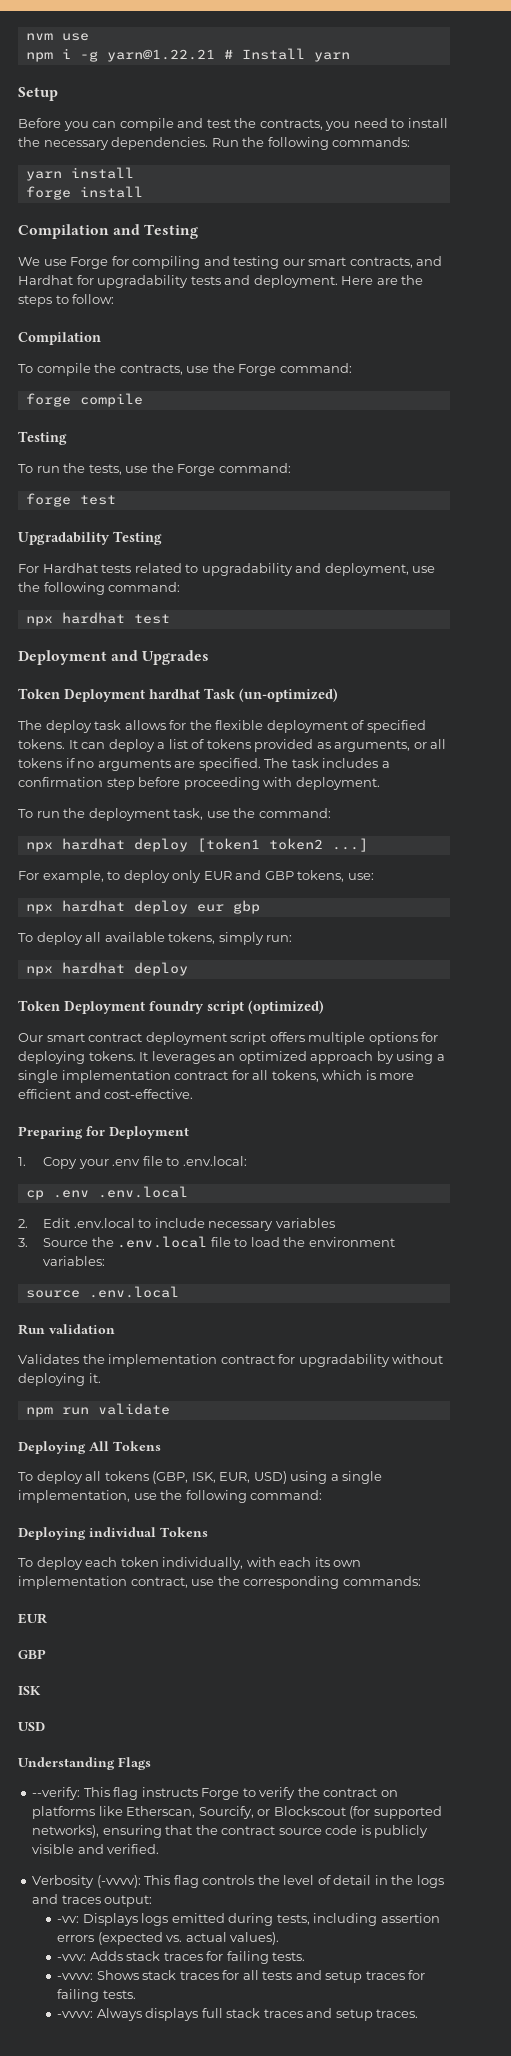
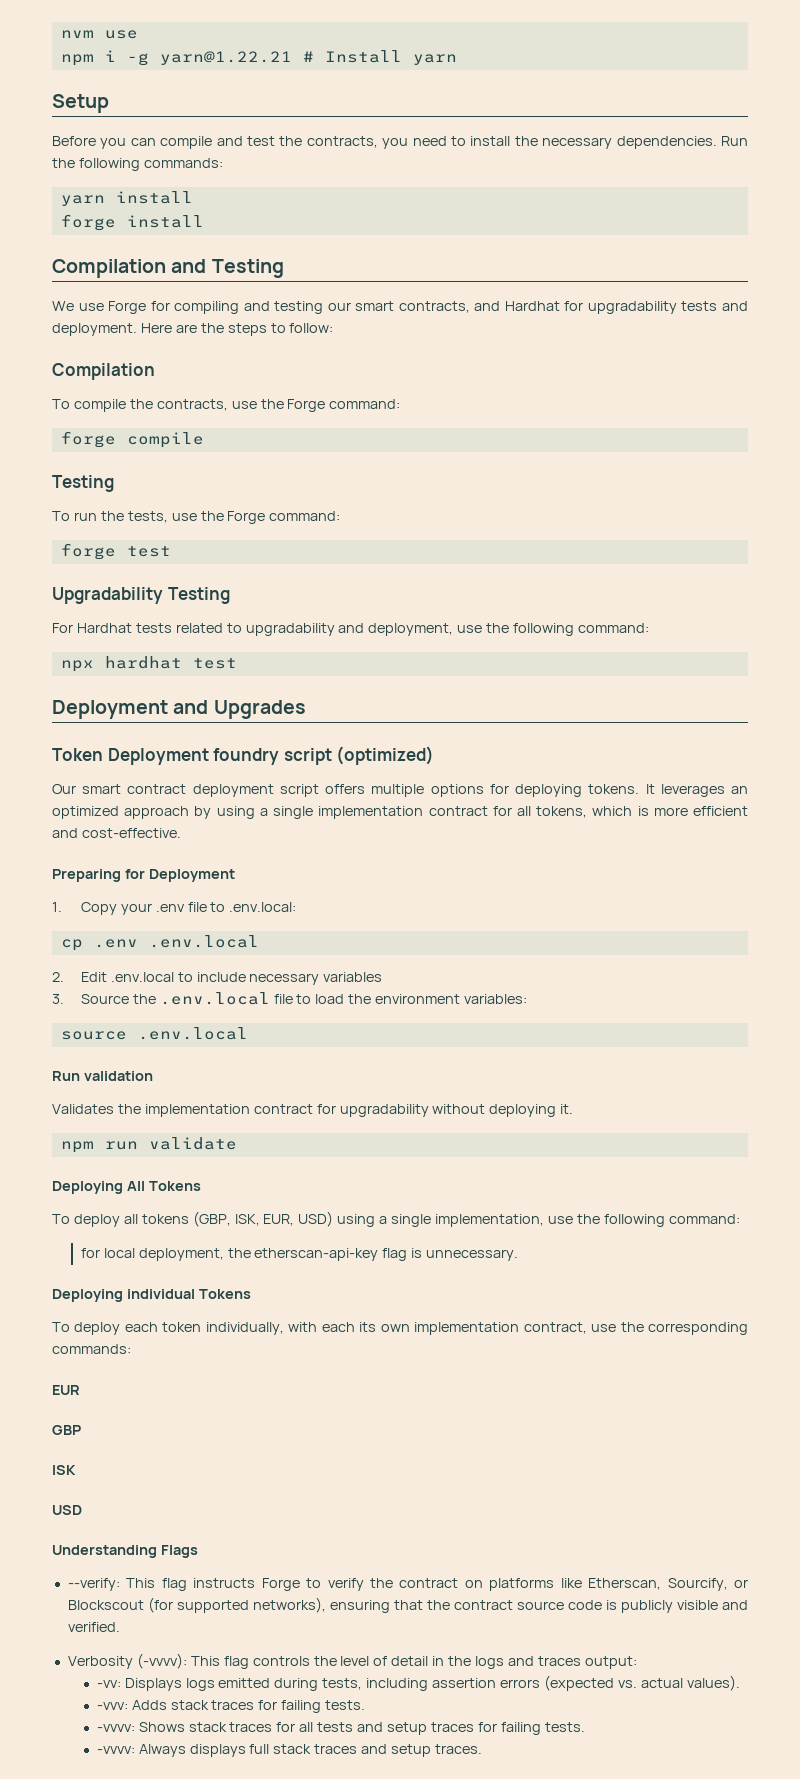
[18,688,338,702] [18,720,426,733] [18,739,447,752] [18,758,390,771] [18,777,380,790] [18,808,331,821] [25,838,368,852] [18,870,374,883] [25,900,260,914] [18,932,293,945] [25,962,188,976] // Token Deployment hardhat Task (un-optimized) // The deploy task allows for the flexible deployment of specified tokens. It can deploy a list of tokens provided as arguments, or all tokens if no arguments are specified. The task includes a confirmation step before proceeding with deployment. // To run the deployment task, use the command: // npx hardhat deploy [token1 token2 ...] // For example, to deploy only EUR and GBP tokens, use: // npx hardhat deploy eur gbp // To deploy all available tokens, simply run: // npx hardhat deploy -> (306, 709) none
(323, 1495) none -> [80,1248,519,1261] // for local deployment, the etherscan-api-key flag is unnecessary.

